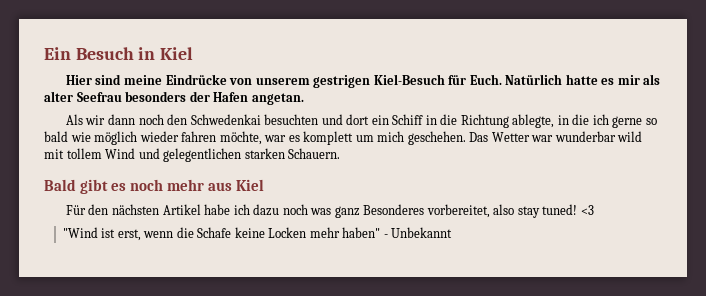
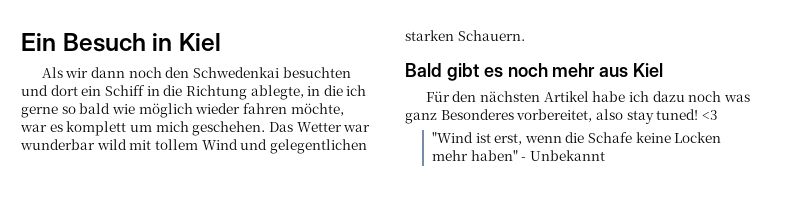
[65,74,661,88] [44,91,304,105] // Hier sind meine Eindrücke von unserem gestrigen Kiel-Besuch für Euch. Natürlich hatte es mir als alter Seefrau besonders der Hafen angetan. -> (221, 42) none

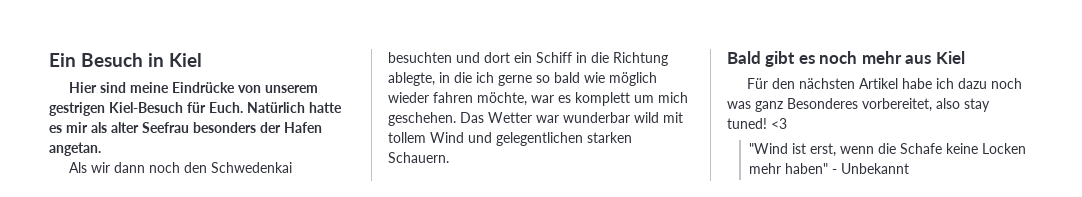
(221, 42) none -> [69,82,319,93] [49,102,342,116] [49,122,322,133] [49,142,101,156] // Hier sind meine Eindrücke von unserem gestrigen Kiel-Besuch für Euch. Natürlich hatte es mir als alter Seefrau besonders der Hafen angetan.

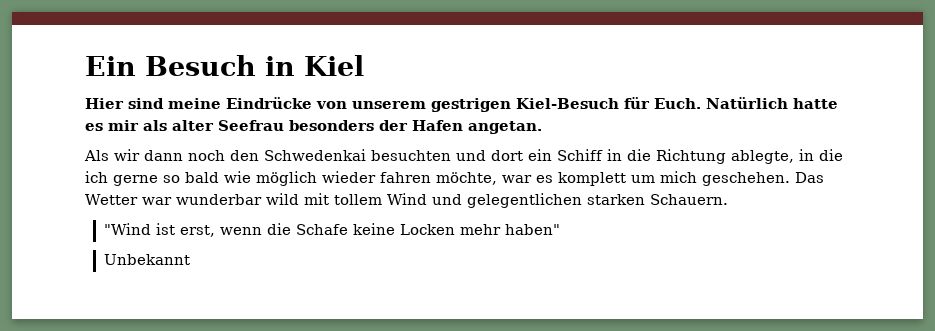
[727,51,965,67] [747,78,1023,89] [727,98,990,112] [727,118,787,129] // Bald gibt es noch mehr aus Kiel // Für den nächsten Artikel habe ich dazu noch was ganz Besonderes vorbereitet, also stay tuned! <3 -> (728, 199) none
[831,169,837,174] - -> (560, 229) //

